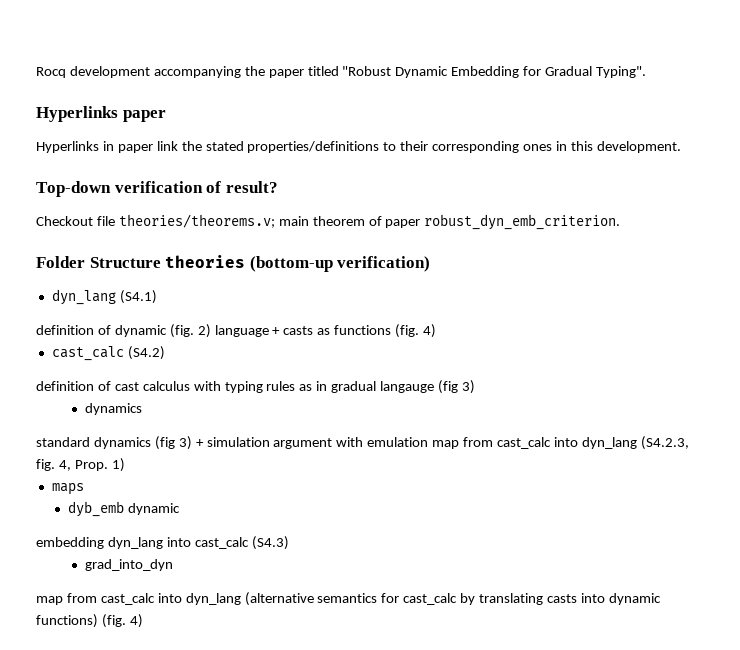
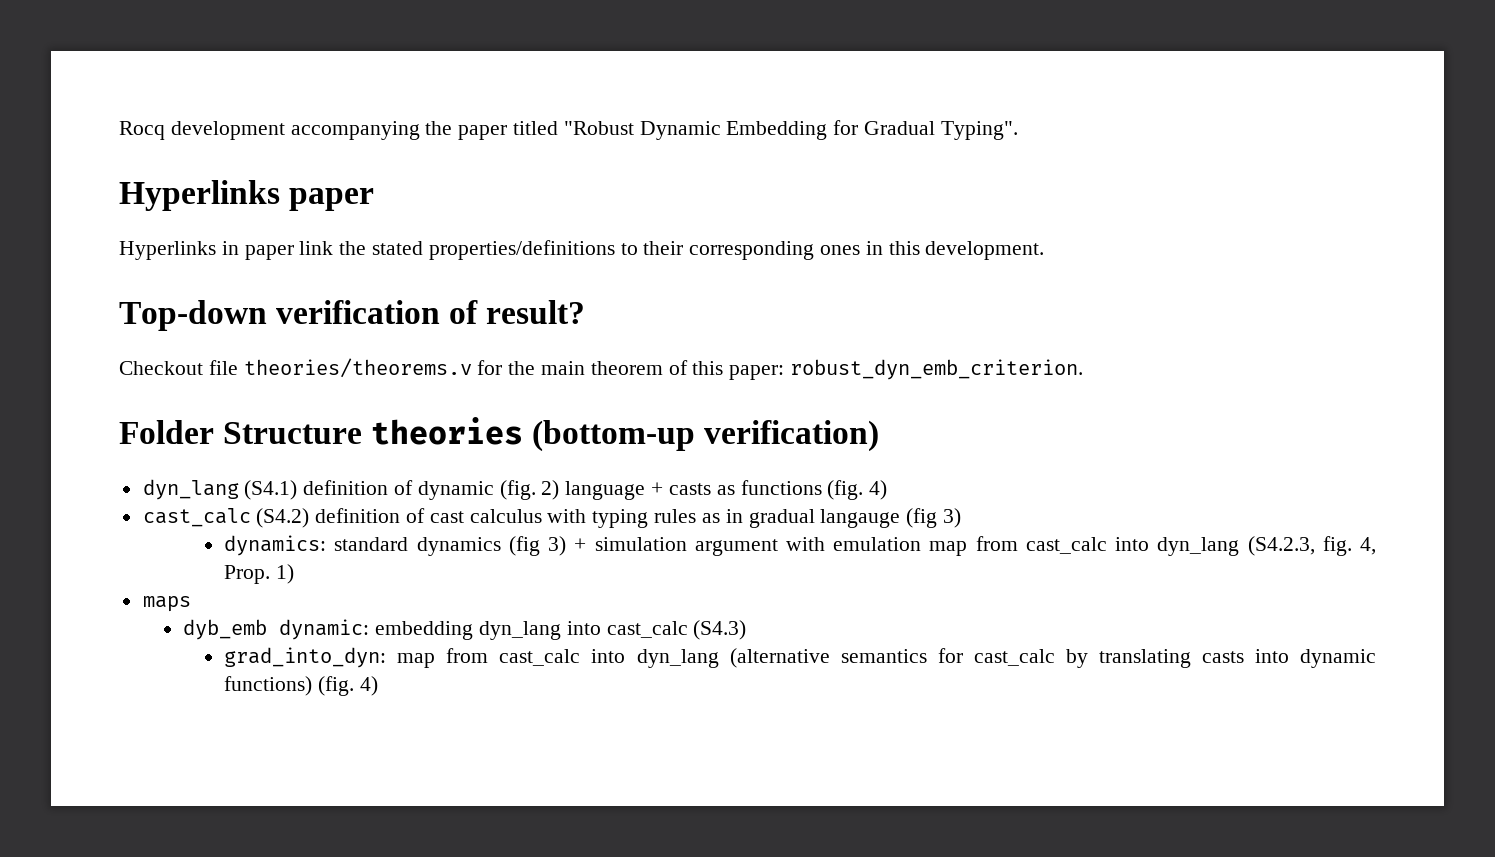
[118,214,275,228] theories/theorems.v; -> [243,358,536,378] theories/theorems.v for the
[385,219,421,228] paper -> [692,361,785,380] this paper:
(157, 297) // -> (298, 490) none
(165, 353) // -> (310, 518) none
[84,403,142,415] dynamics // -> [224,535,327,556] dynamics:
[128,503,181,515] dynamic // -> [279,619,370,640] dynamic:
[84,559,173,571] grad_into_dyn // -> [224,647,387,668] grad_into_dyn:

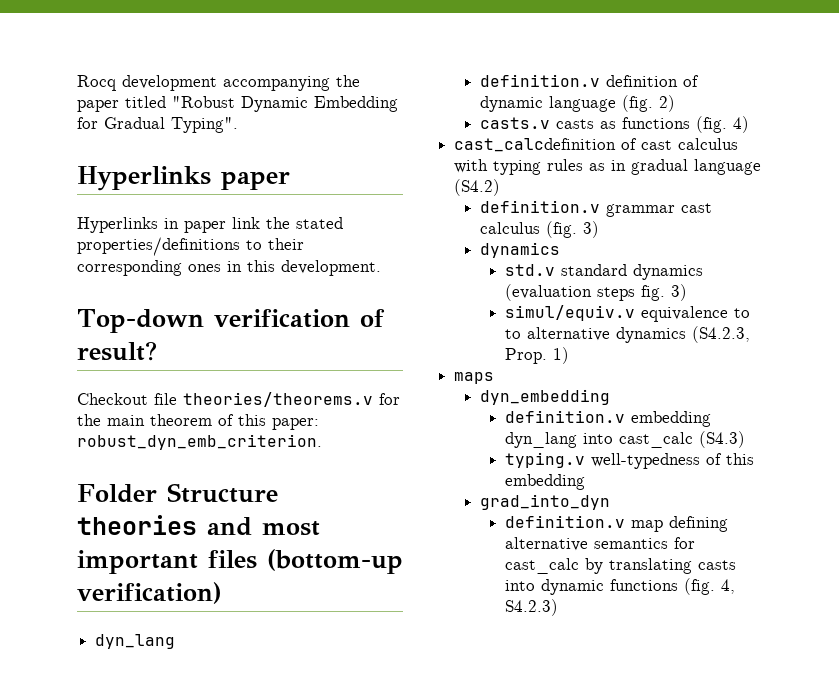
(524, 431) none -> [207,517,320,536] [77,550,257,574] and most important files
[244,480,298,500] (S4.1) -> [479,74,600,87] // definition.v
(494, 490) none -> [548,96,616,112] language
[565,481,664,500] language + -> [479,117,550,129] // casts.v
[142,508,401,528] cast_calc (S4.2) definition -> [454,138,617,152] cast_calcdefinition
[820,508,961,528] [224,535,1376,556] langauge (fig 3) // dynamics: standard dynamics (fig 3) + simulation argument with emulation map from cast_calc into dyn_lang (S4.2.3, fig. 4, -> [694,159,762,175] [454,179,501,196] [479,200,712,217] [479,221,599,238] [479,242,560,258] [504,264,703,280] [504,284,687,301] [504,305,750,322] [504,326,750,343] language (S4.2) // definition.v grammar cast calculus (fig. 3) // dynamics // std.v standard dynamics (evaluation steps fig. 3) // simul/equiv.v equivalence to to alternative dynamics (S4.2.3,
[183,619,370,640] dyb_emb dynamic: -> [479,389,610,405] [504,410,625,423] dyn_embedding // definition.v
[224,647,830,668] grad_into_dyn: map from cast_calc into dyn_lang (alternative -> [504,452,754,469] [504,474,585,490] [479,494,610,510] [504,515,728,532] [504,537,588,551] typing.v well-typedness of this embedding // grad_into_dyn // definition.v map defining alternative
[224,676,378,696] functions) (fig. 4) -> [609,578,735,595] [504,599,558,616] functions (fig. 4, S4.2.3)

